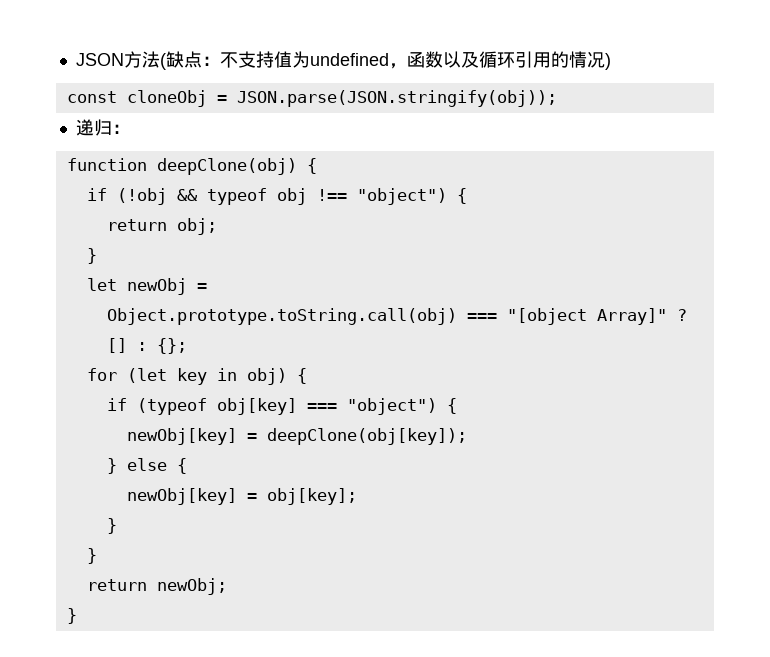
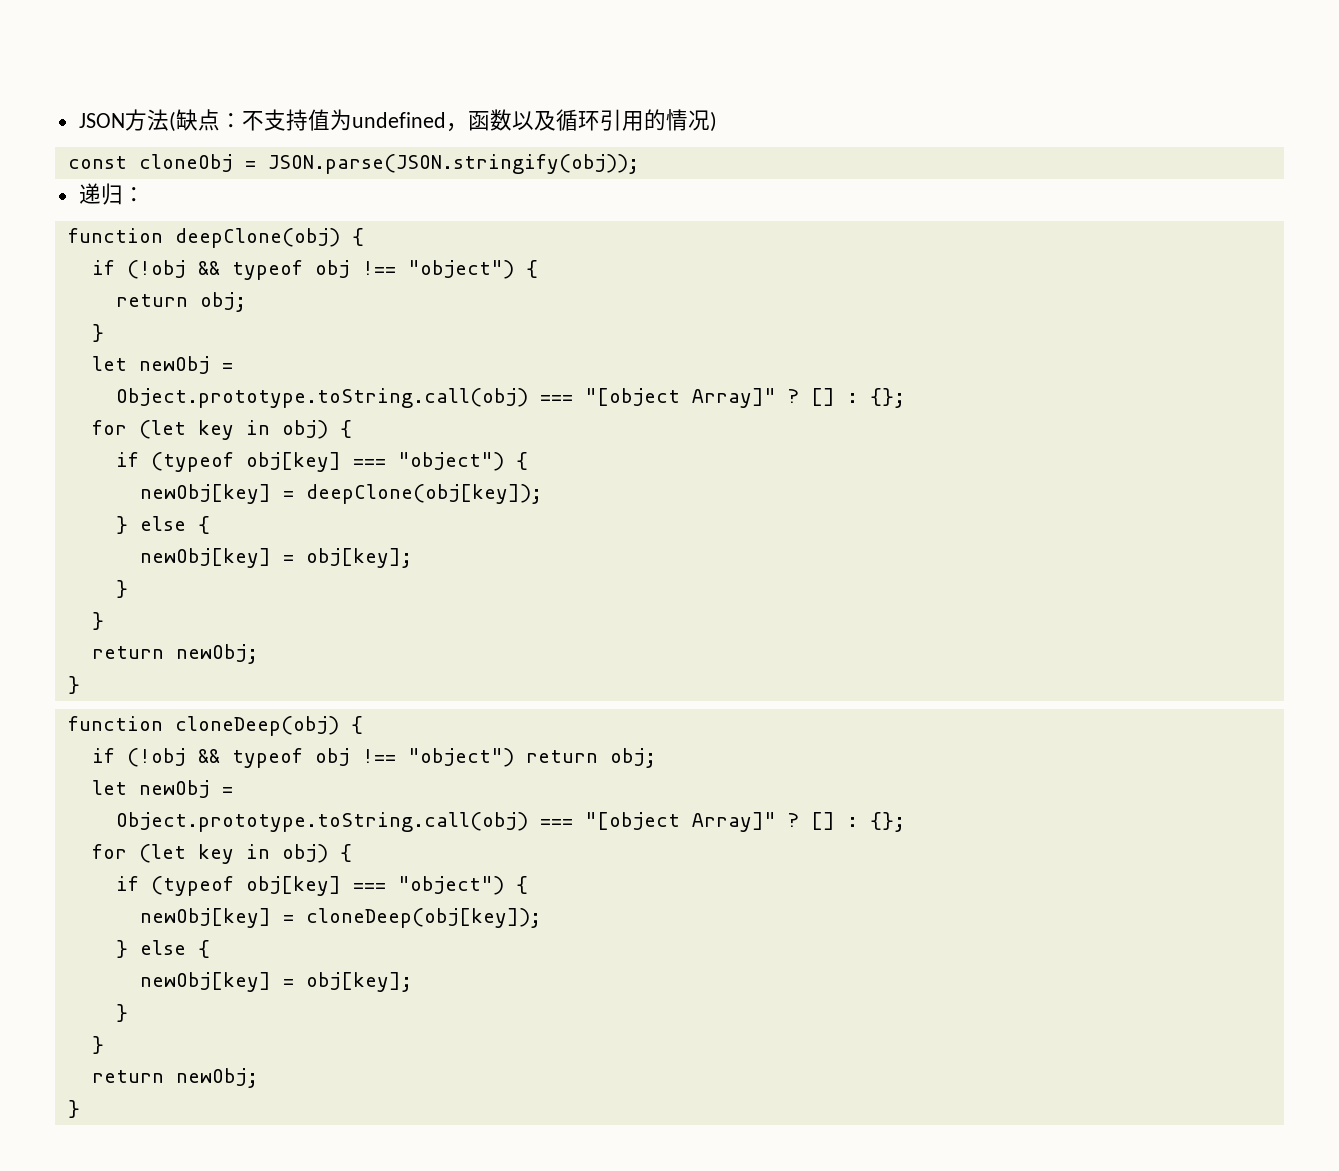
(77, 616) none -> [67,716,363,736] [91,748,656,768] [91,780,233,798] [115,812,905,832] [91,844,352,864] [115,876,528,896] [139,908,541,928] [115,940,210,958] [139,972,412,992] [115,1004,128,1022] [91,1036,104,1054] [91,1068,258,1088] [67,1100,80,1118] // function cloneDeep(obj) { // if (!obj && typeof obj !== "object") return obj; // let newObj = // Object.prototype.toString.call(obj) === "[object Array]" ? [] : {}; // for (let key in obj) { // if (typeof obj[key] === "object") { // newObj[key] = cloneDeep(obj[key]); // } else { // newObj[key] = obj[key]; // } // } // return newObj; // }

